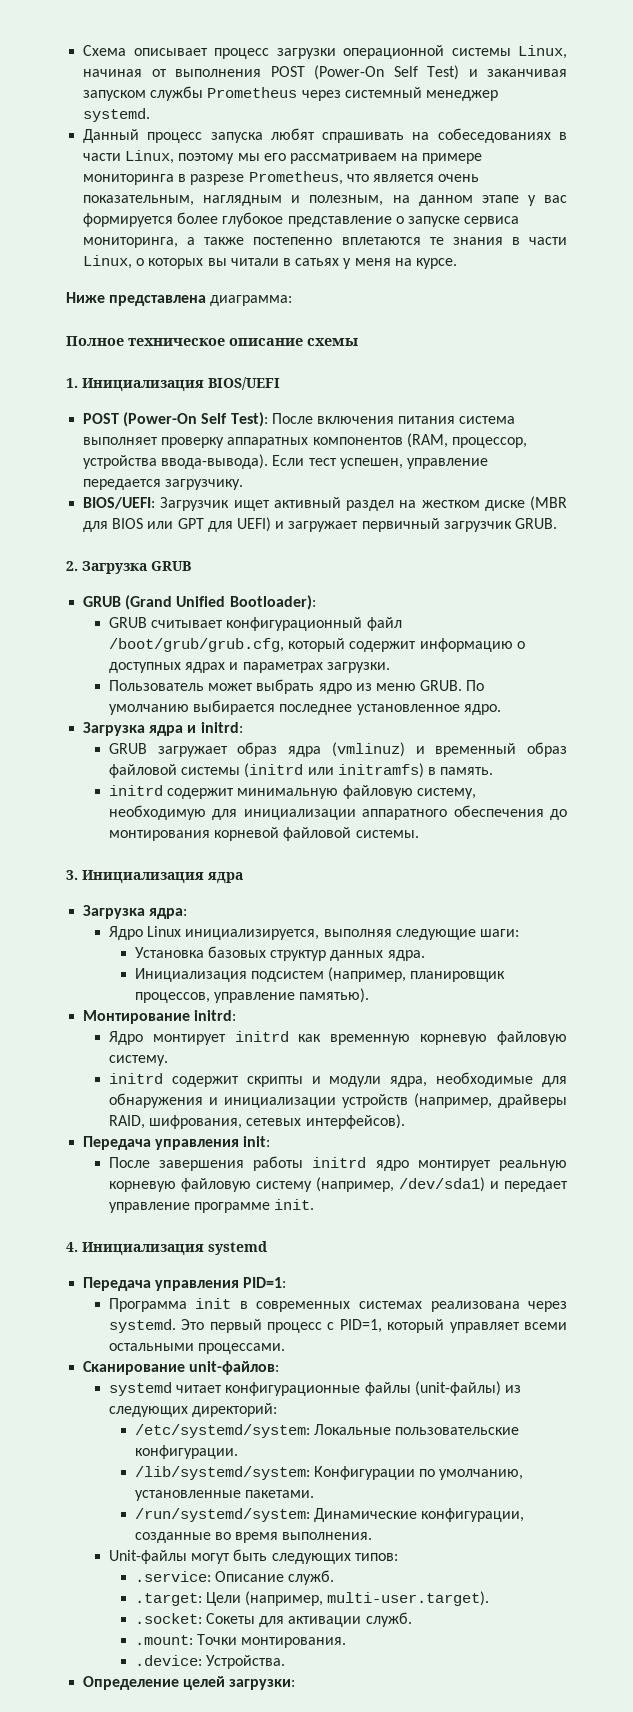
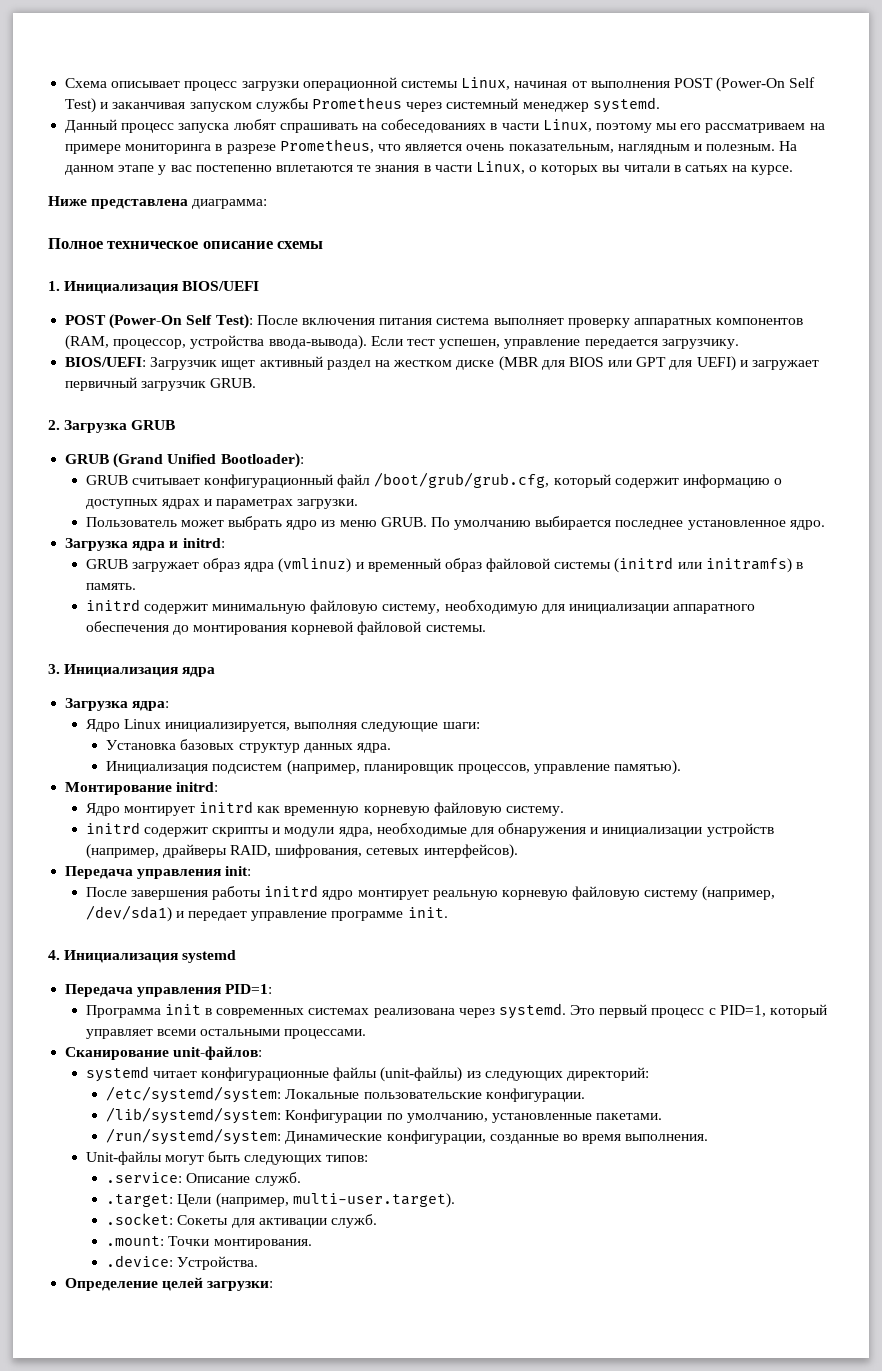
[309,195,410,206] полезным, на -> [706,141,798,151] полезным. На
[83,212,520,227] [83,237,245,248] формируется более глубокое представление о запуске сервиса мониторинга, а также -> (192, 168) none
[343,258,391,269] у меня -> (729, 168) none

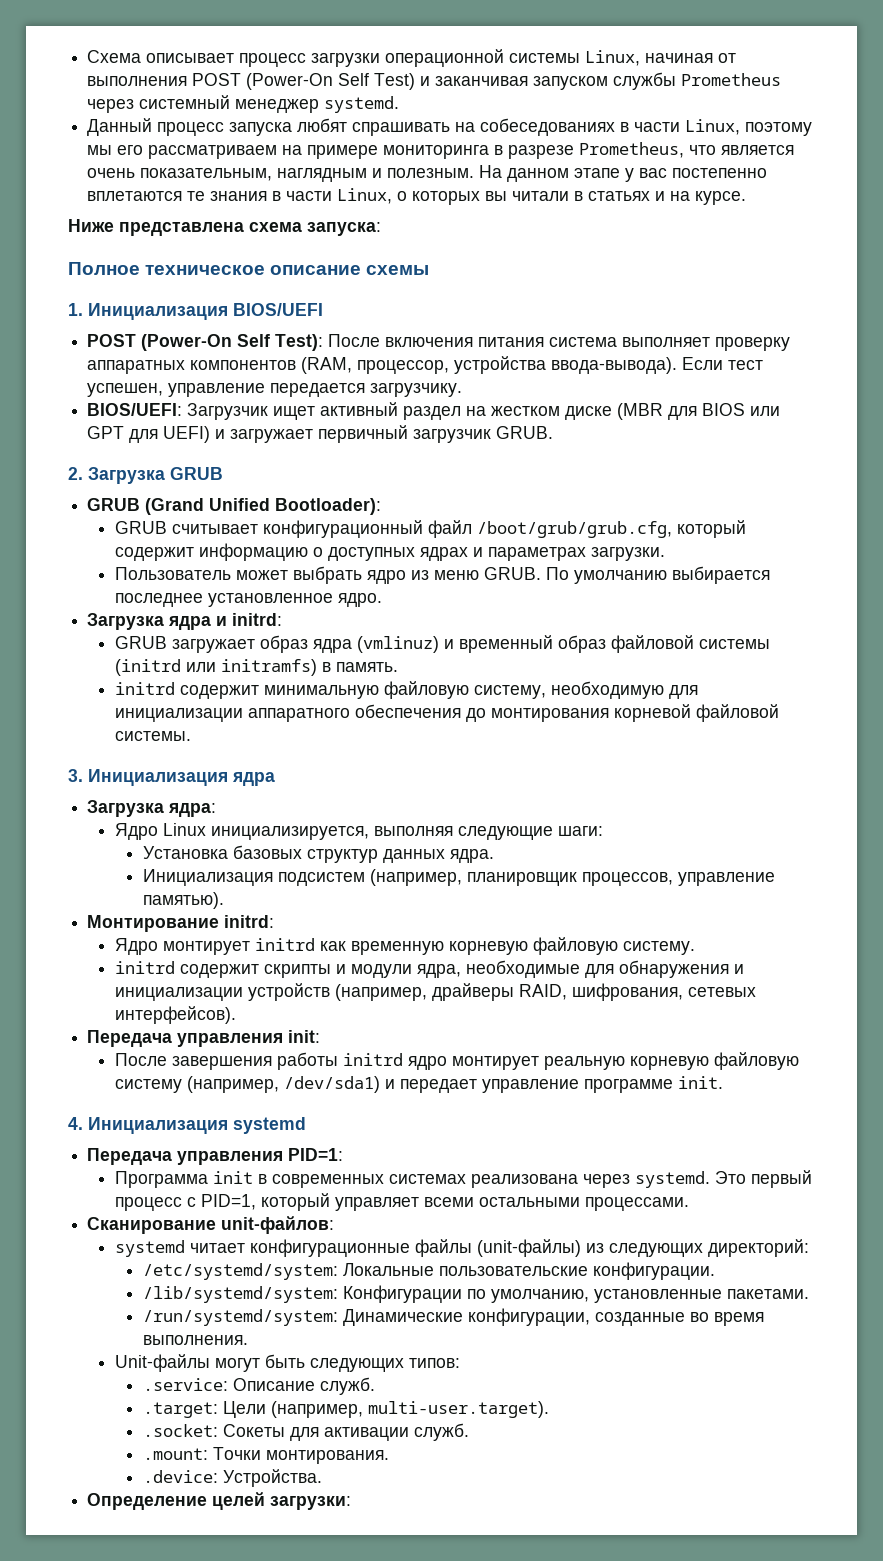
[685,165,729,172] сатьях -> [588,191,666,201] статьях и
[192,199,268,209] диаграмма: -> [249,222,381,236] схема запуска:

